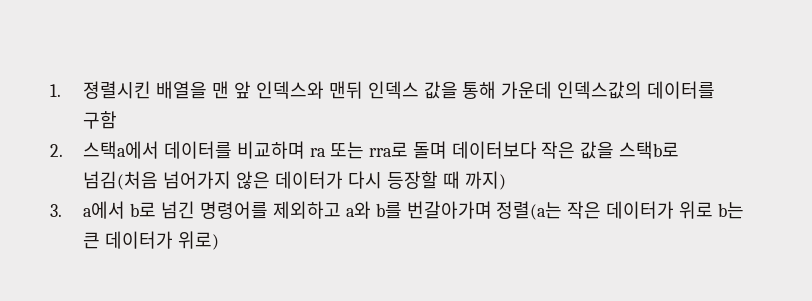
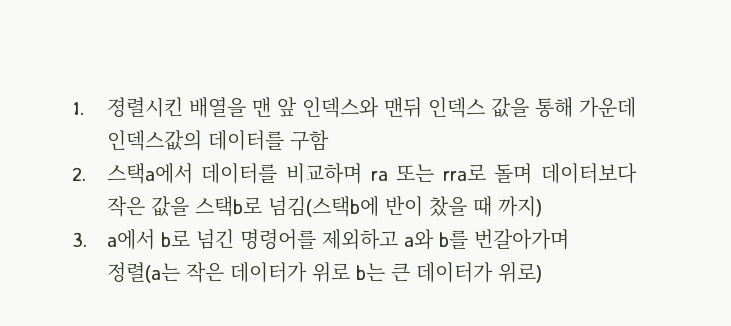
[83,171,438,190] 넘김(처음 넘어가지 않은 데이터가 다시 등장할 -> [267,196,467,217] 넘김(스택b에 반이 찼을

